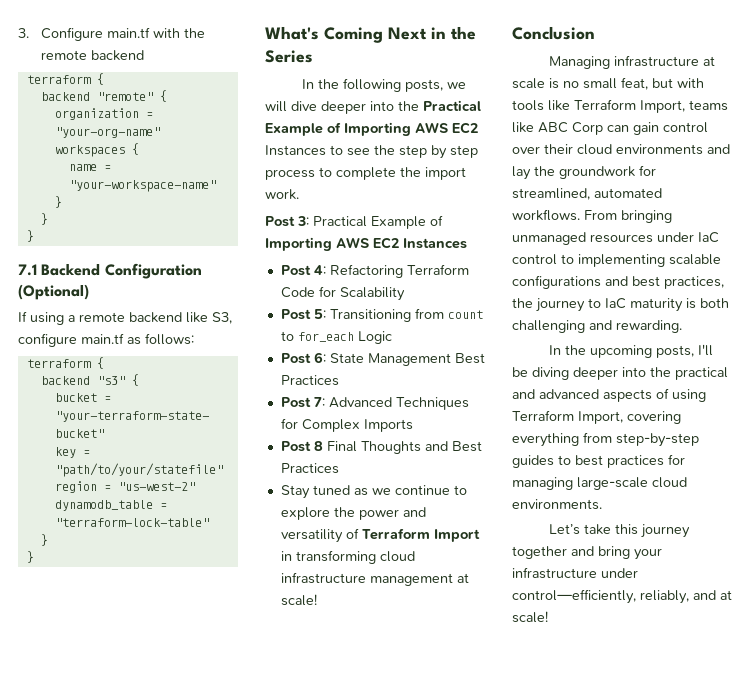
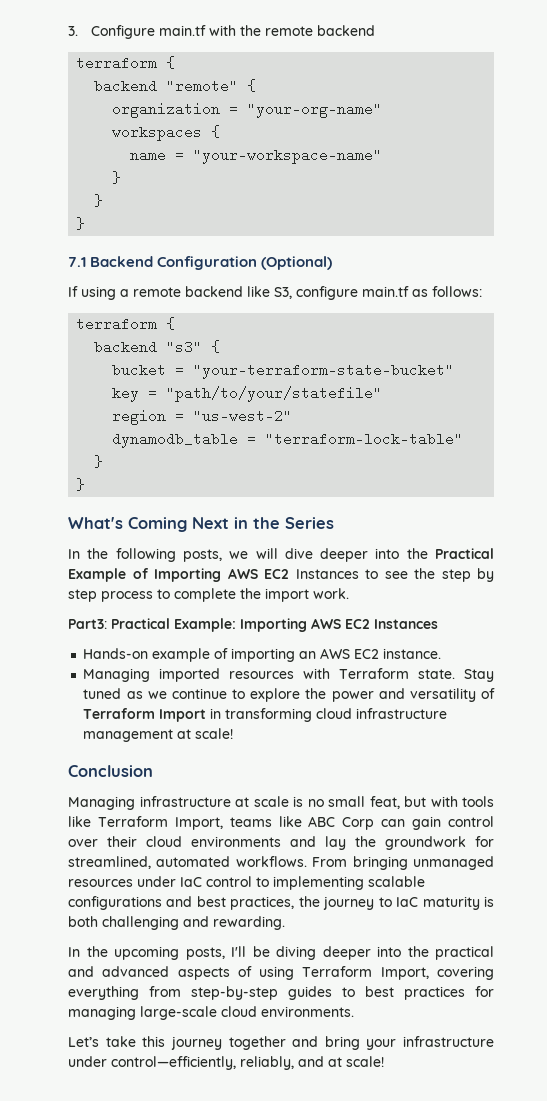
[265,215,443,229] Post 3: Practical Example of -> [68,618,236,632] Part3: Practical Example:
[280,264,469,278] [280,286,405,301] [280,308,483,322] [280,331,392,344] [280,352,485,366] [280,375,339,386] [280,397,469,410] [280,418,413,432] [280,441,482,454] [280,463,339,474] Post 4: Refactoring Terraform Code for Scalability // Post 5: Transitioning from count to for_each Logic // Post 6: State Management Best Practices // Post 7: Advanced Techniques for Complex Imports // Post 8 Final Thoughts and Best Practices // -> [83,648,442,662] [83,668,456,682] Hands-on example of importing an AWS EC2 instance. // Managing imported resources with Terraform state.

